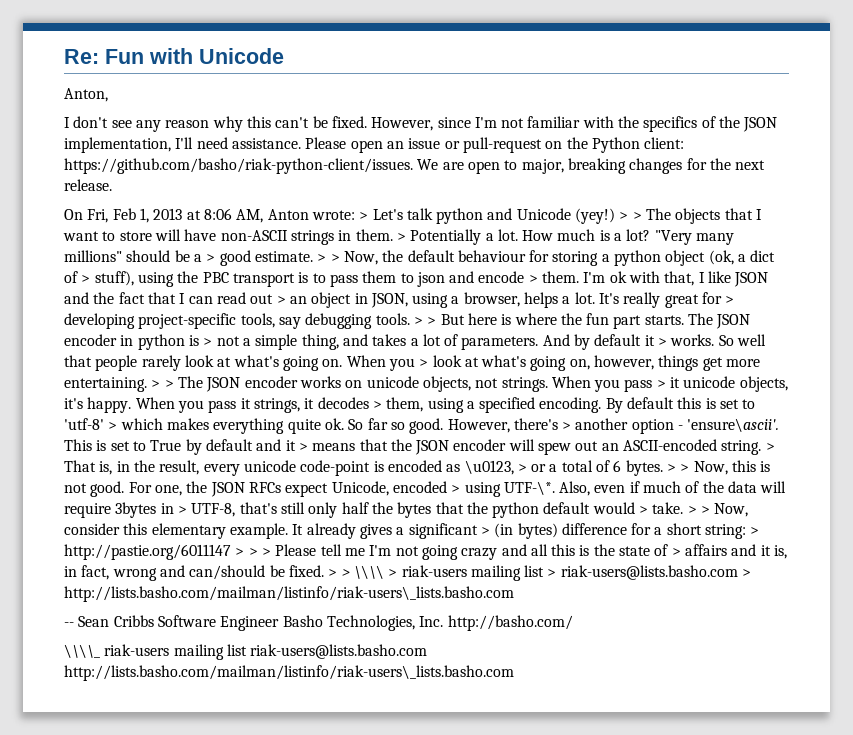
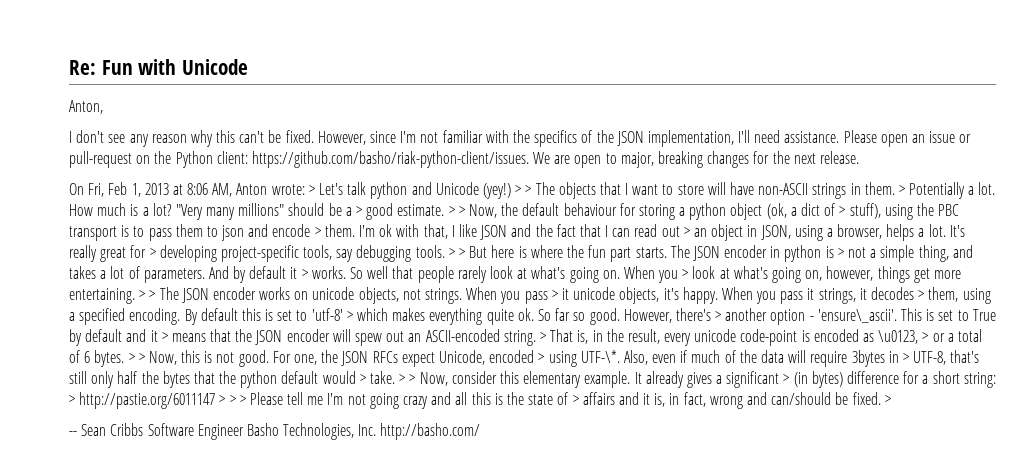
[687,418,780,432] 'ensure\ascii'. -> [817,309,897,323] 'ensure\_ascii'.
[341,565,752,581] [64,586,514,602] > \\\\ > riak-users mailing list > riak-users@lists.basho.com > http://lists.basho.com/mailman/listinfo/riak-users\_lists.basho.com -> (891, 400) none
[64,644,428,660] [64,665,514,681] // \\\\_ riak-users mailing list riak-users@lists.basho.com http://lists.basho.com/mailman/listinfo/riak-users\_lists.basho.com -> (481, 431) none

